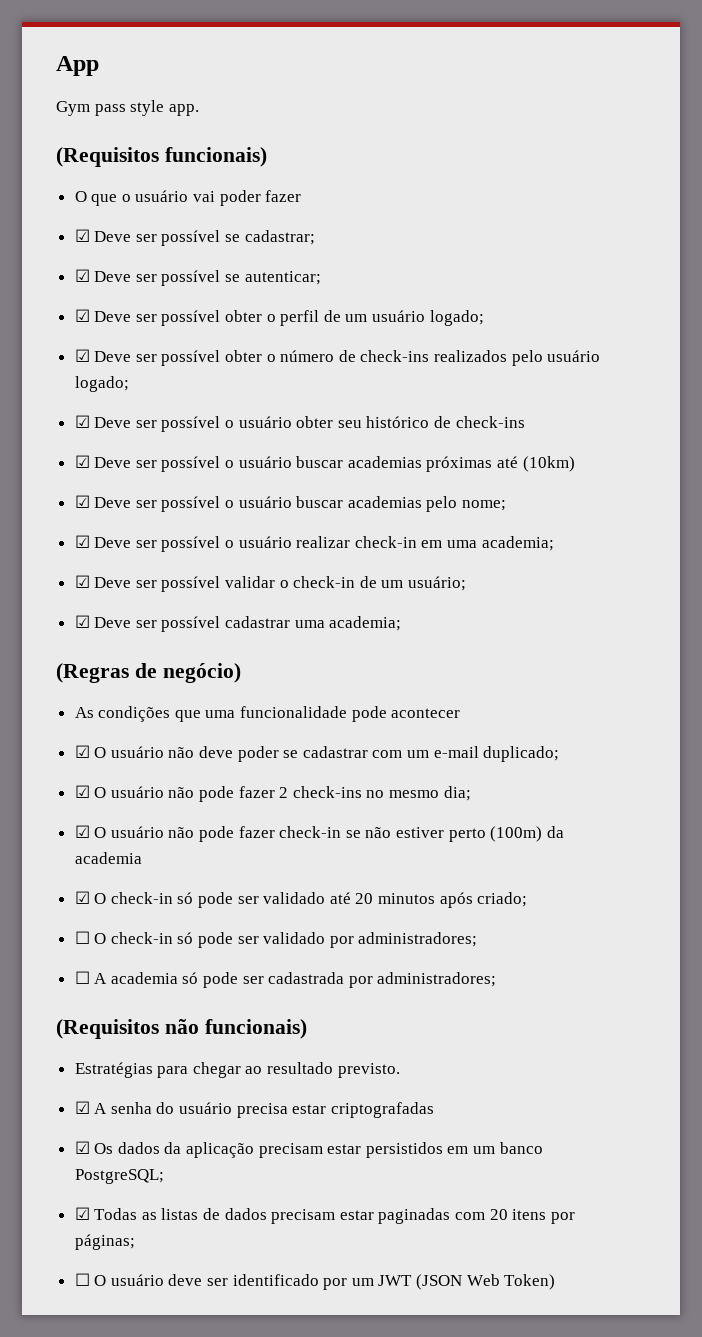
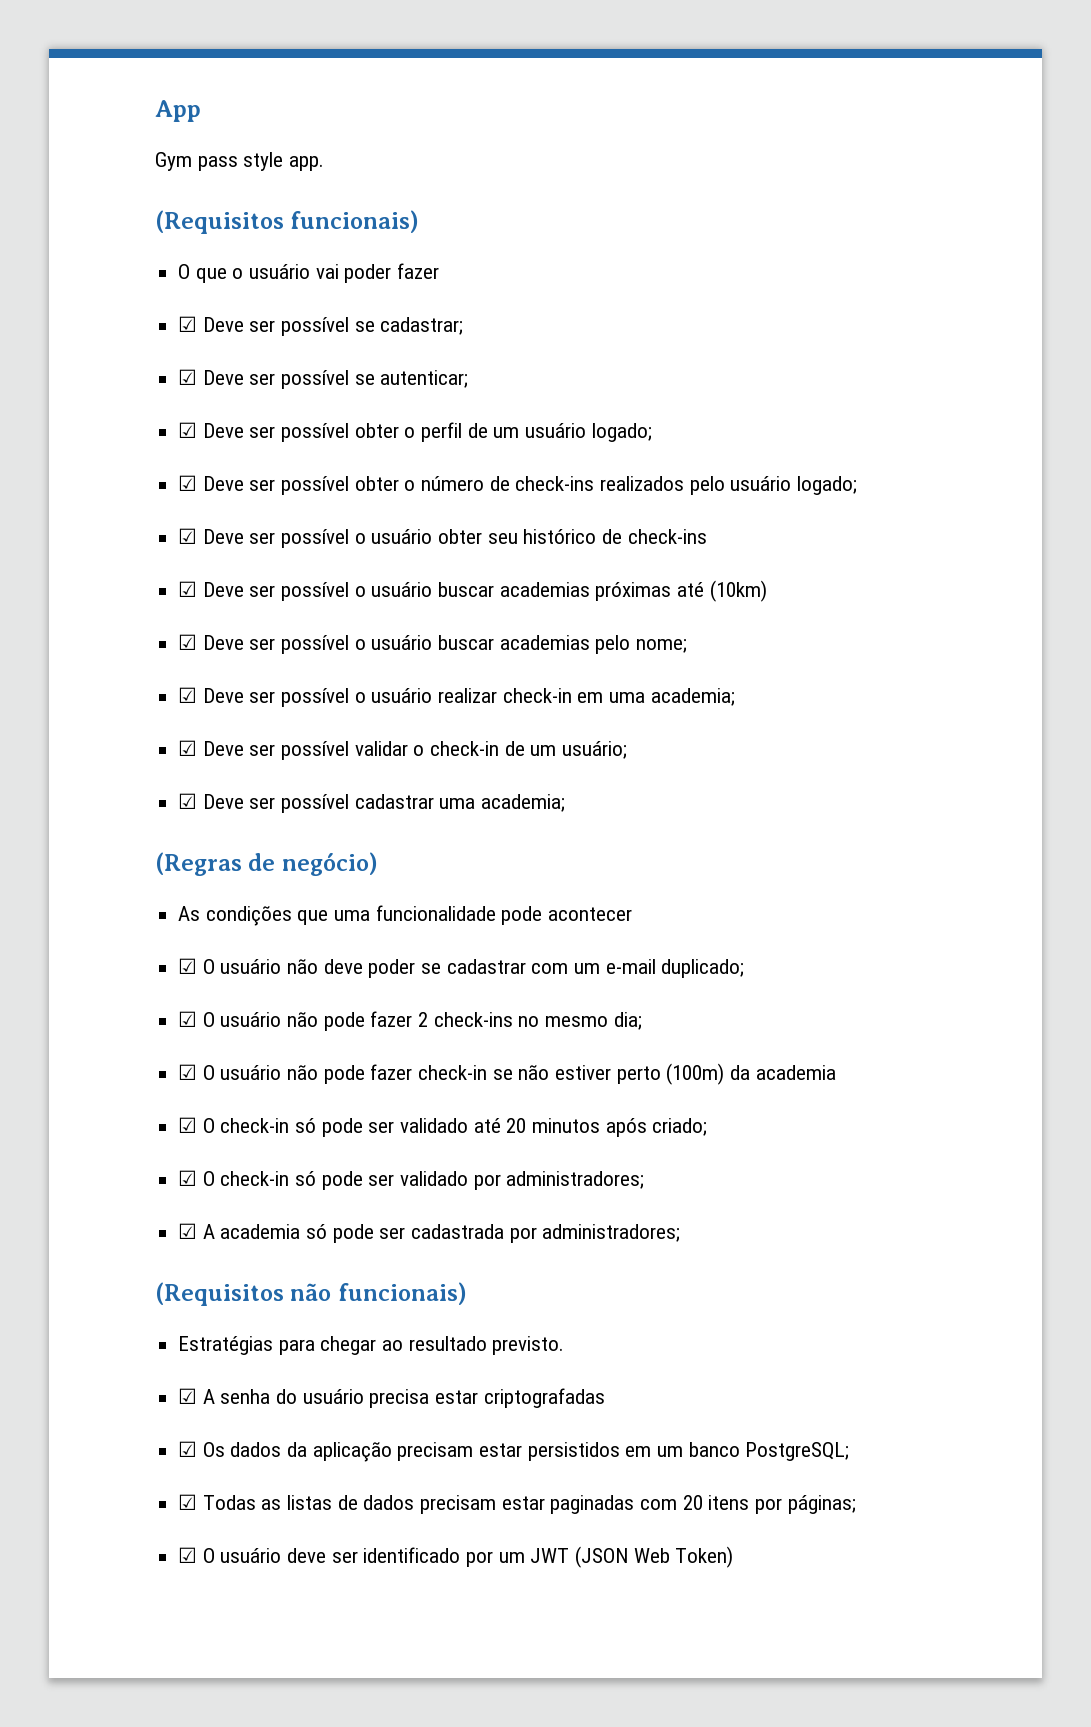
[74,931,90,944] ☐ -> [178,1170,198,1186] ☑
[74,971,90,984] ☐ -> [178,1223,198,1239] ☑
[74,1273,90,1286] ☐ -> [178,1547,198,1563] ☑

